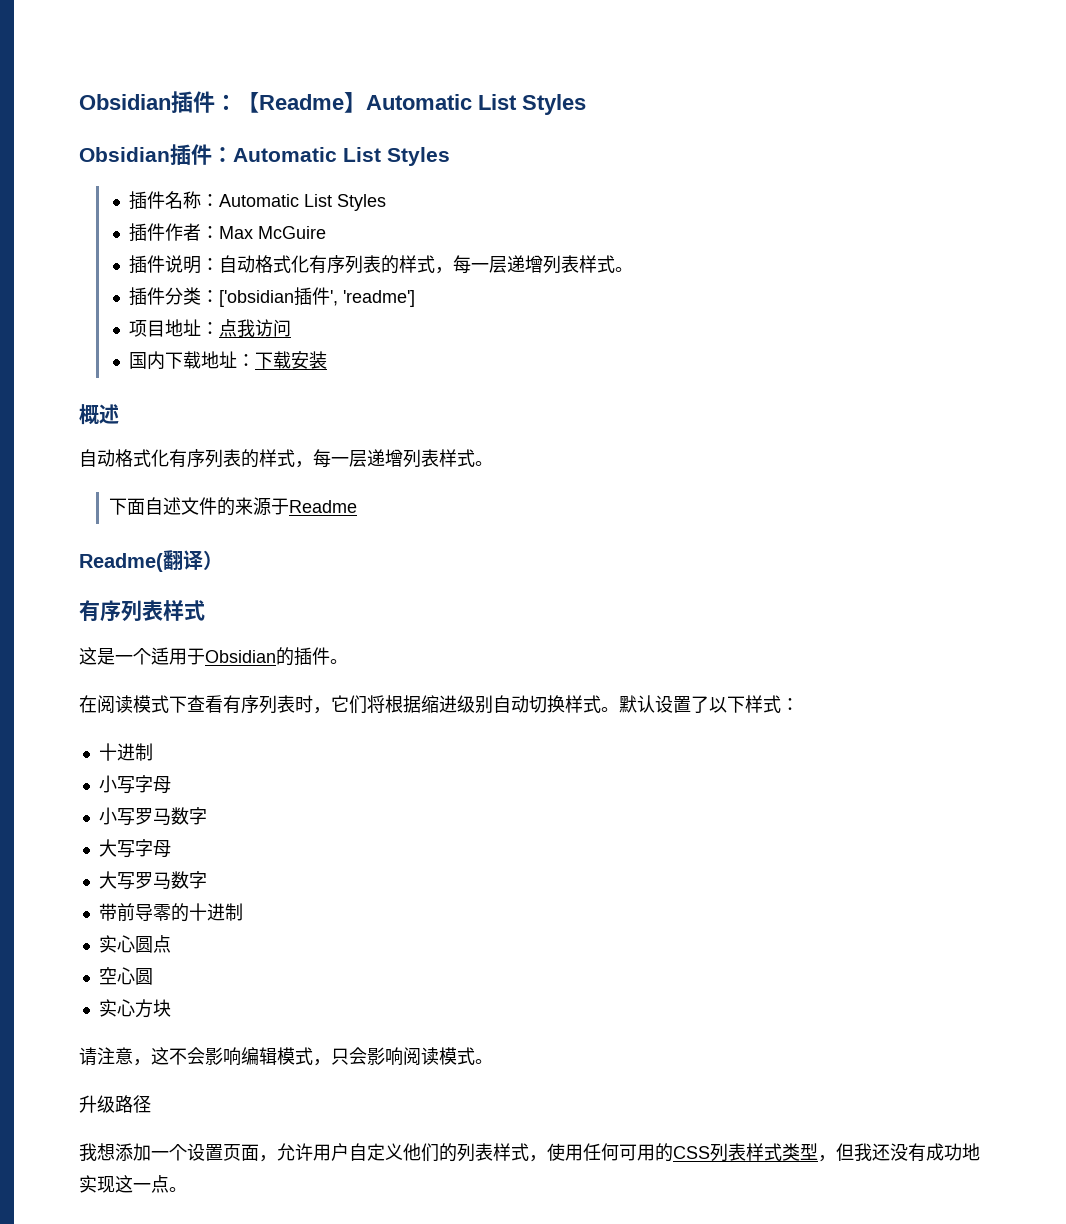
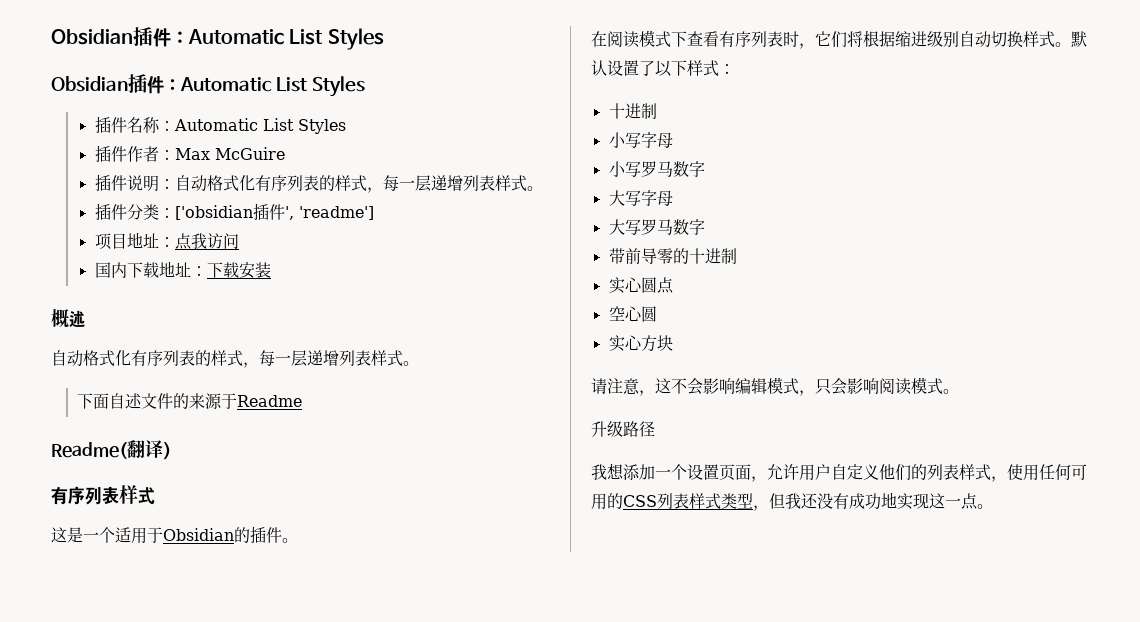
[79,91,366,113] Obsidian插件：【Readme】 -> [51,27,189,47] Obsidian插件：

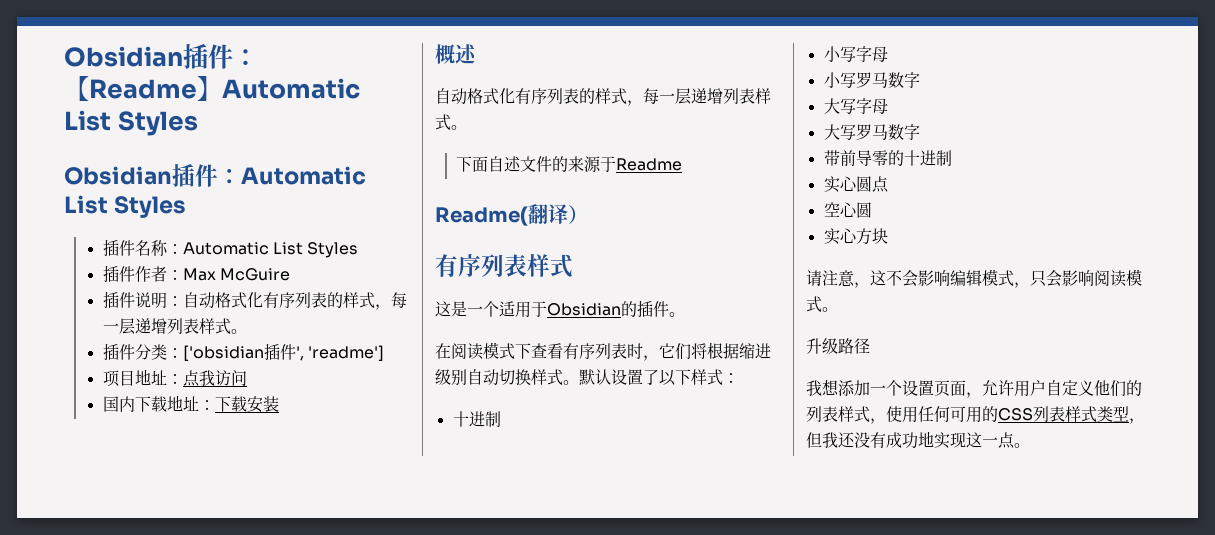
[51,27,189,47] Obsidian插件： -> [64,44,258,69] [64,76,222,101] Obsidian插件：【Readme】

